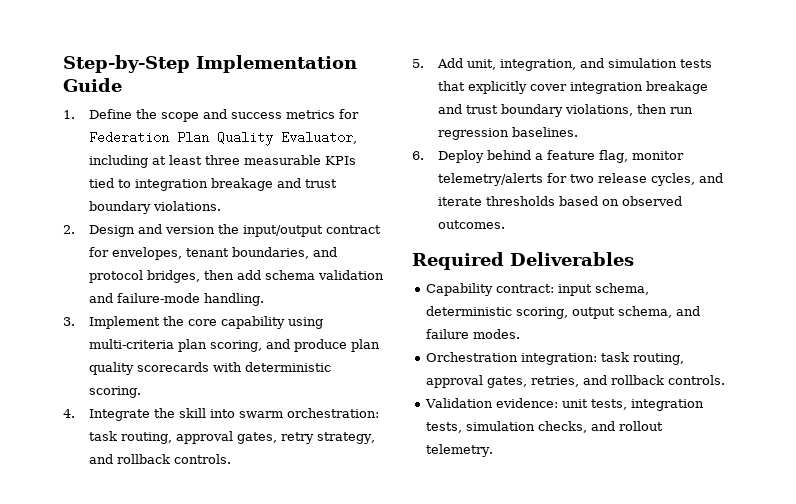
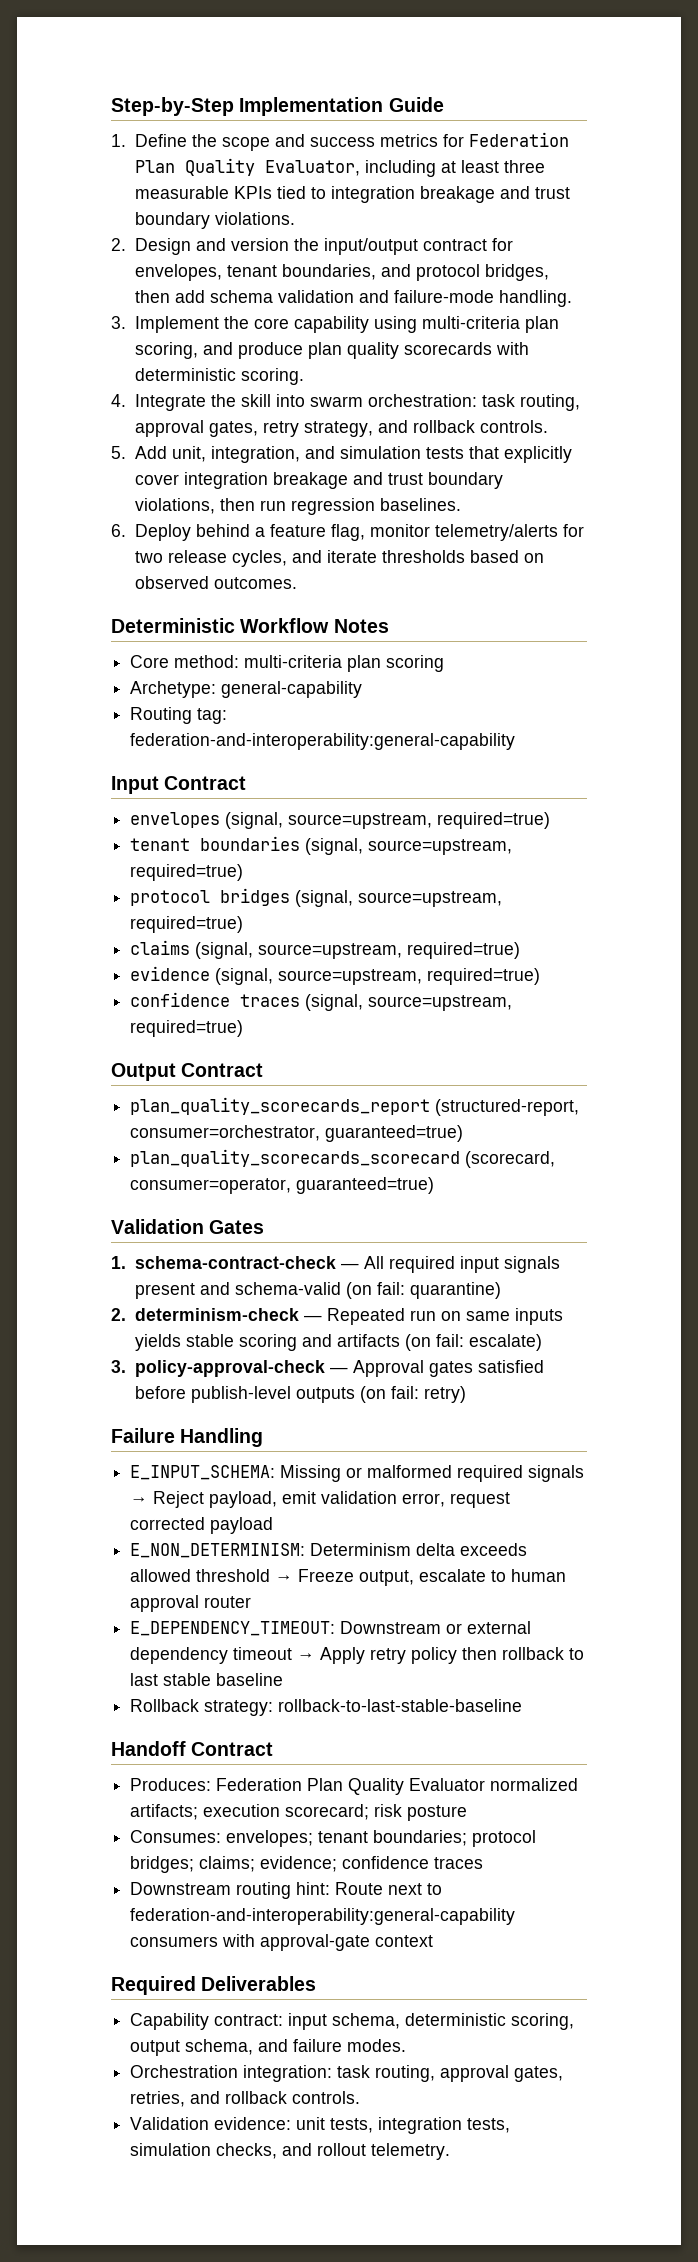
(505, 224) none -> [111,618,389,633] [130,655,445,672] [130,681,363,698] [130,707,228,724] [130,733,516,750] [111,776,247,794] [130,812,551,829] [130,836,513,855] [130,864,244,881] [130,888,503,907] [130,916,244,933] [130,940,521,959] [130,966,541,985] [130,992,513,1011] [130,1020,244,1037] [111,1063,264,1081] [130,1097,580,1116] [130,1125,464,1142] [130,1149,556,1168] [130,1177,435,1194] [111,1219,265,1234] [111,1256,560,1273] [134,1282,501,1299] [111,1308,563,1325] [134,1334,542,1351] [111,1360,544,1377] [134,1386,466,1403] [111,1428,264,1447] [130,1465,585,1482] [130,1491,511,1508] [130,1517,274,1534] [130,1543,528,1558] [130,1569,567,1586] [130,1595,252,1612] [130,1621,532,1636] [130,1647,585,1664] [130,1673,284,1686] [130,1699,523,1716] [111,1741,274,1756] [130,1778,579,1795] [130,1804,468,1821] [130,1830,537,1847] [130,1856,484,1873] [130,1882,443,1899] [130,1908,516,1925] [130,1934,434,1951] // Deterministic Workflow Notes // Core method: multi-criteria plan scoring // Archetype: general-capability // Routing tag: federation-and-interoperability:general-capability // Input Contract // envelopes (signal, source=upstream, required=true) // tenant boundaries (signal, source=upstream, required=true) // protocol bridges (signal, source=upstream, required=true) // claims (signal, source=upstream, required=true) // evidence (signal, source=upstream, required=true) // confidence traces (signal, source=upstream, required=true) // Output Contract // plan_quality_scorecards_report (structured-report, consumer=orchestrator, guaranteed=true) // plan_quality_scorecards_scorecard (scorecard, consumer=operator, guaranteed=true) // Validation Gates // 1. schema-contract-check — All required input signals present and schema-valid (on fail: quarantine) // 2. determinism-check — Repeated run on same inputs yields stable scoring and artifacts (on fail: escalate) // 3. policy-approval-check — Approval gates satisfied before publish-level outputs (on fail: retry) // Failure Handling // E_INPUT_SCHEMA: Missing or malformed required signals → Reject payload, emit validation error, request corrected payload // E_NON_DETERMINISM: Determinism delta exceeds allowed threshold → Freeze output, escalate to human approval router // E_DEPENDENCY_TIMEOUT: Downstream or external dependency timeout → Apply retry policy then rollback to last stable baseline // Rollback strategy: rollback-to-last-stable-baseline // Handoff Contract // Produces: Federation Plan Quality Evaluator normalized artifacts; execution scorecard; risk posture // Consumes: envelopes; tenant boundaries; protocol bridges; claims; evidence; confidence traces // Downstream routing hint: Route next to federation-and-interoperability:general-capability consumers with approval-gate context

